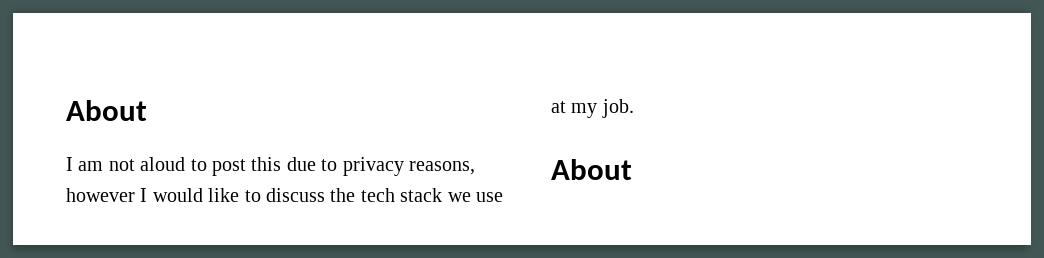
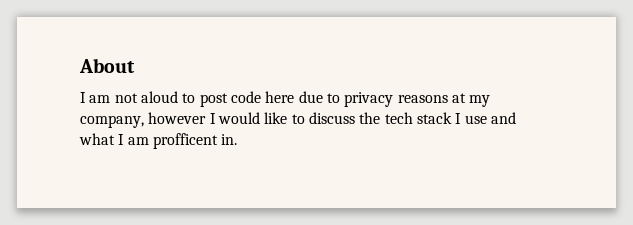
[251,157,282,171] this -> [230,91,295,103] code here
[409,161,475,175] reasons, -> [397,93,491,107] [80,115,144,128] reasons at my company,
[447,192,503,202] [551,99,634,118] [551,159,632,180] we use at my job. // About -> [455,112,516,124] [79,133,238,149] I use and what I am profficent in.

